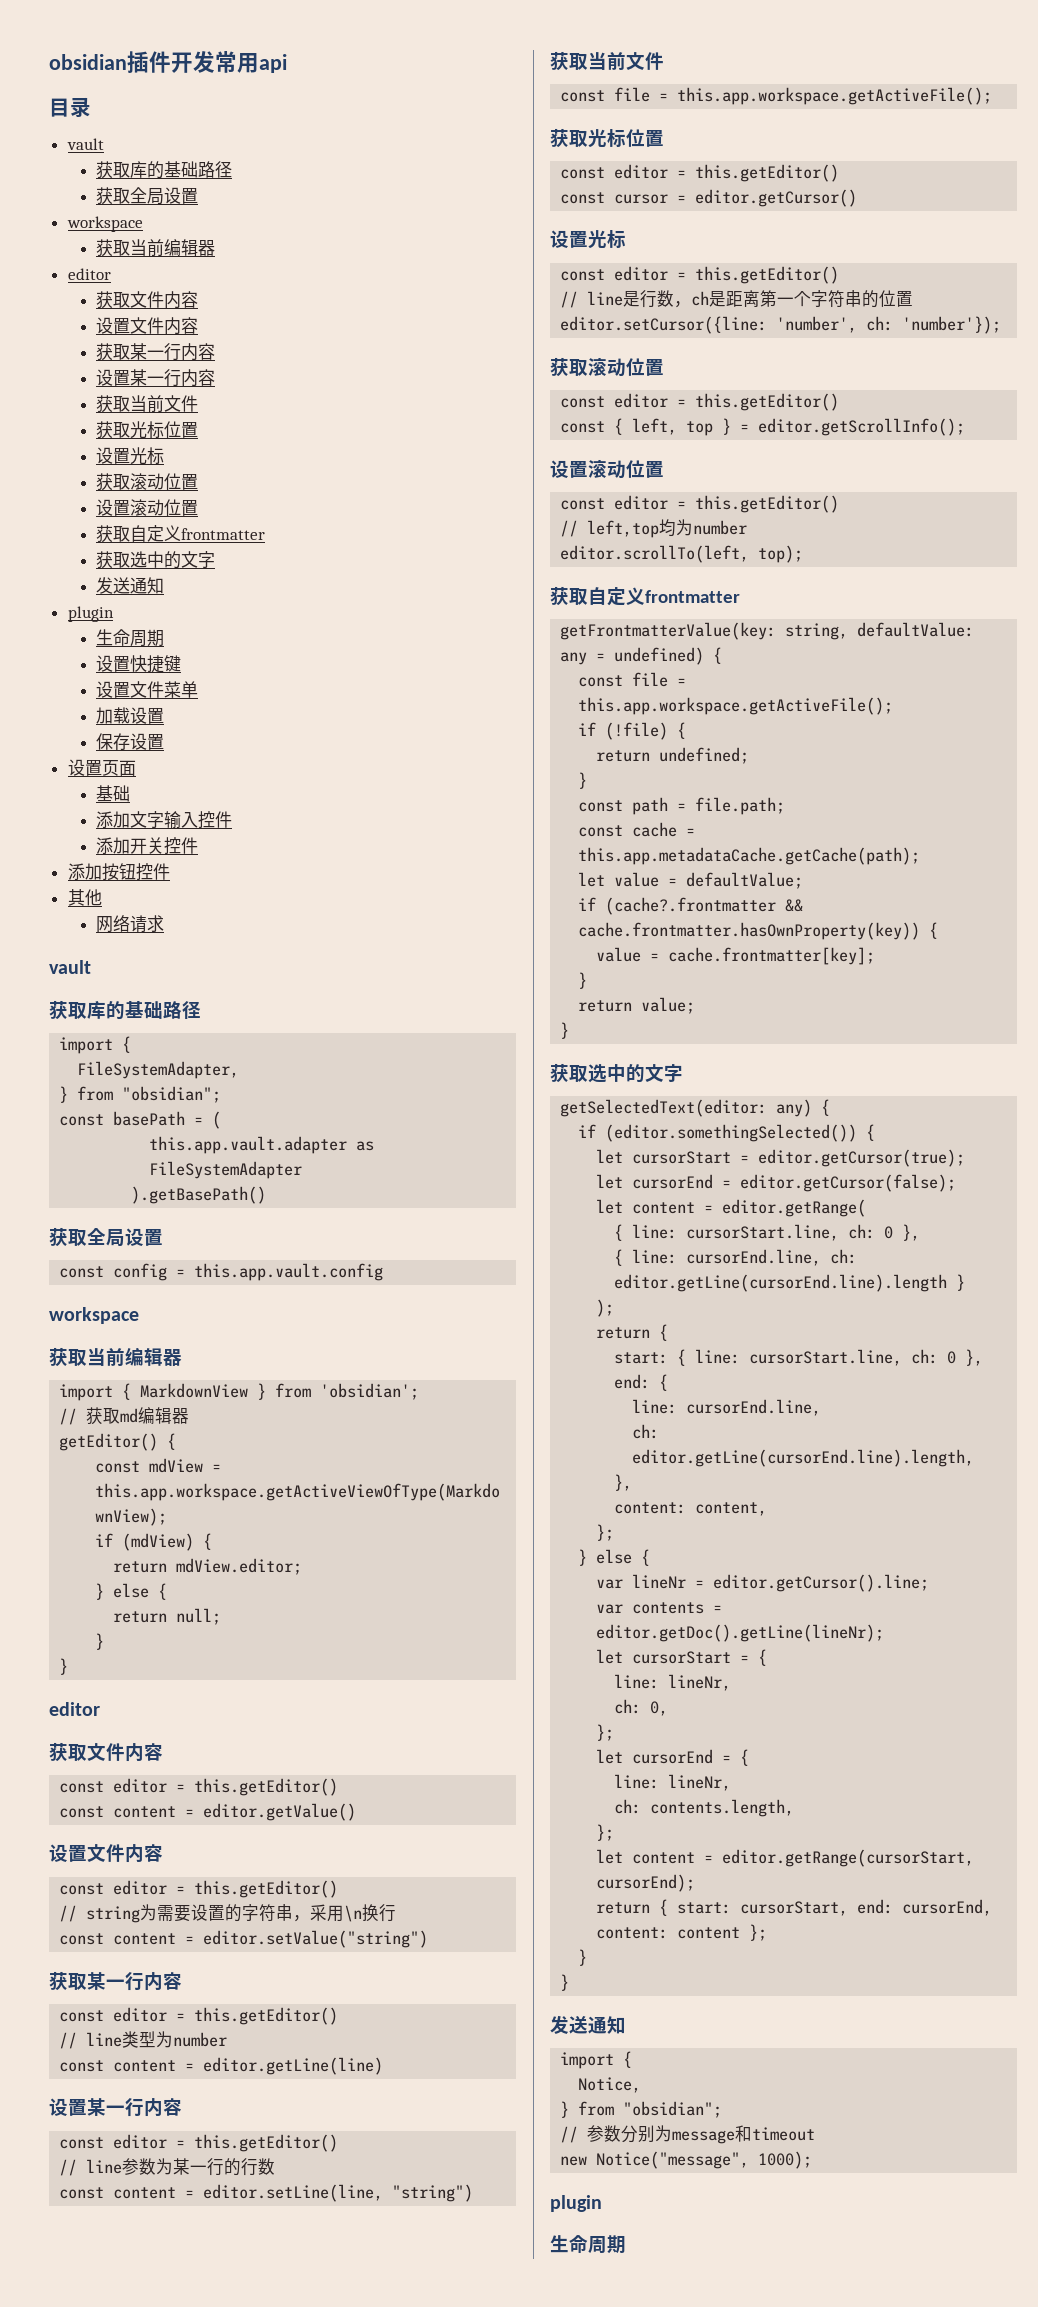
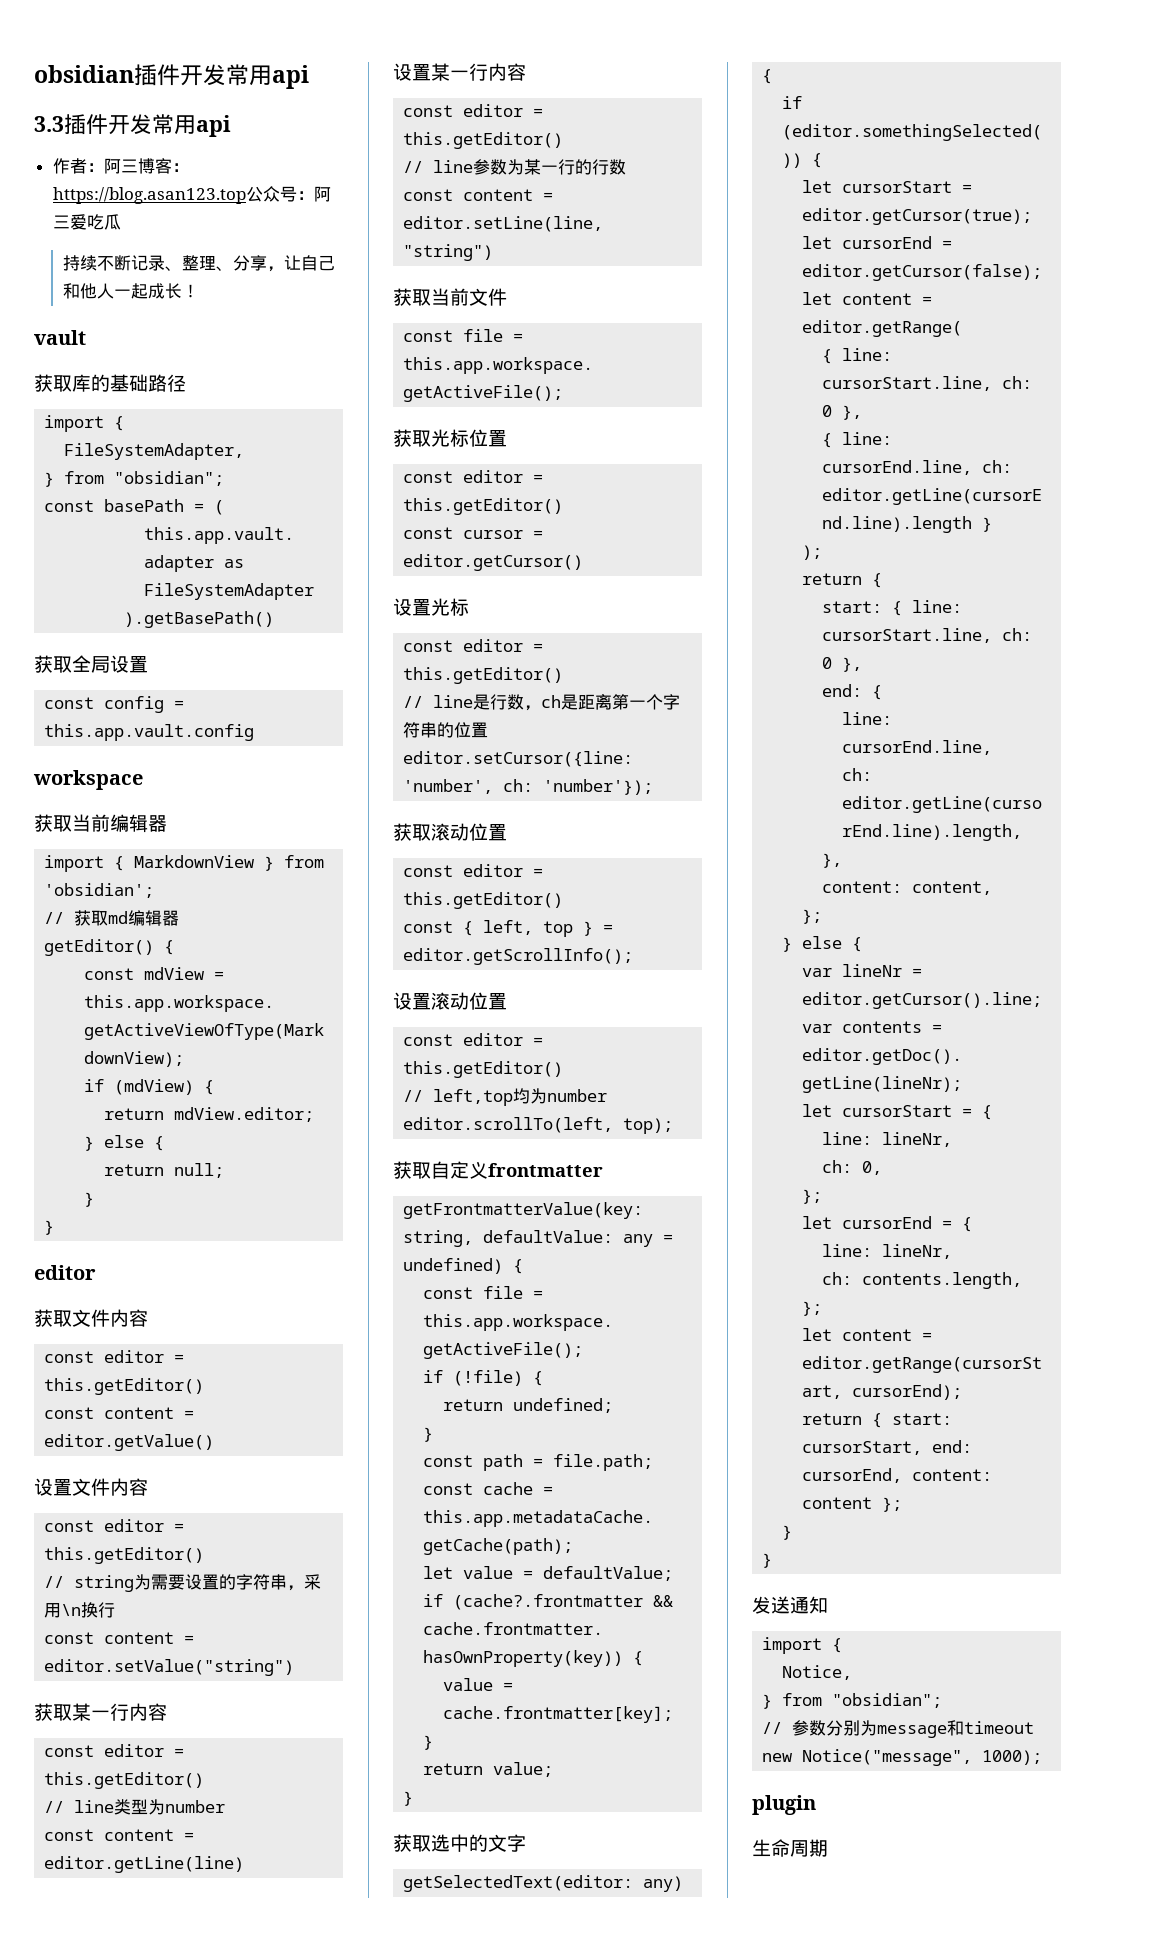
[49,97,91,118] [66,138,104,150] [95,161,232,179] [95,187,198,205] [66,216,143,232] [95,239,215,257] [67,268,111,280] [95,291,198,309] [95,317,198,335] [95,343,215,361] [95,369,215,387] [95,395,198,413] [95,421,198,439] [95,447,164,465] [95,473,198,491] [95,499,198,516] [95,525,265,543] [95,551,215,569] [95,577,164,594] [67,606,114,622] [95,629,164,647] [95,655,181,673] [95,681,198,698] [95,707,164,724] [95,733,164,750] [67,759,136,776] [95,785,130,802] [95,811,232,829] [95,837,198,855] [67,863,170,881] [67,889,102,906] [95,915,164,933] 目录 // vault // 获取库的基础路径 // 获取全局设置 // workspace // 获取当前编辑器 // editor // 获取文件内容 // 设置文件内容 // 获取某一行内容 // 设置某一行内容 // 获取当前文件 // 获取光标位置 // 设置光标 // 获取滚动位置 // 设置滚动位置 // 获取自定义frontmatter // 获取选中的文字 // 发送通知 // plugin // 生命周期 // 设置快捷键 // 设置文件菜单 // 加载设置 // 保存设置 // 设置页面 // 基础 // 添加文字输入控件 // 添加开关控件 // 添加按钮控件 // 其他 // 网络请求 -> [34,114,231,137] [52,158,189,174] [52,186,331,204] [52,214,121,230] [62,255,335,272] [62,283,199,299] 3.3插件开发常用api // 作者：阿三博客：https://blog.asan123.top公众号：阿三爱吃瓜 // 持续不断记录、整理、分享，让自己和他人一起成长！

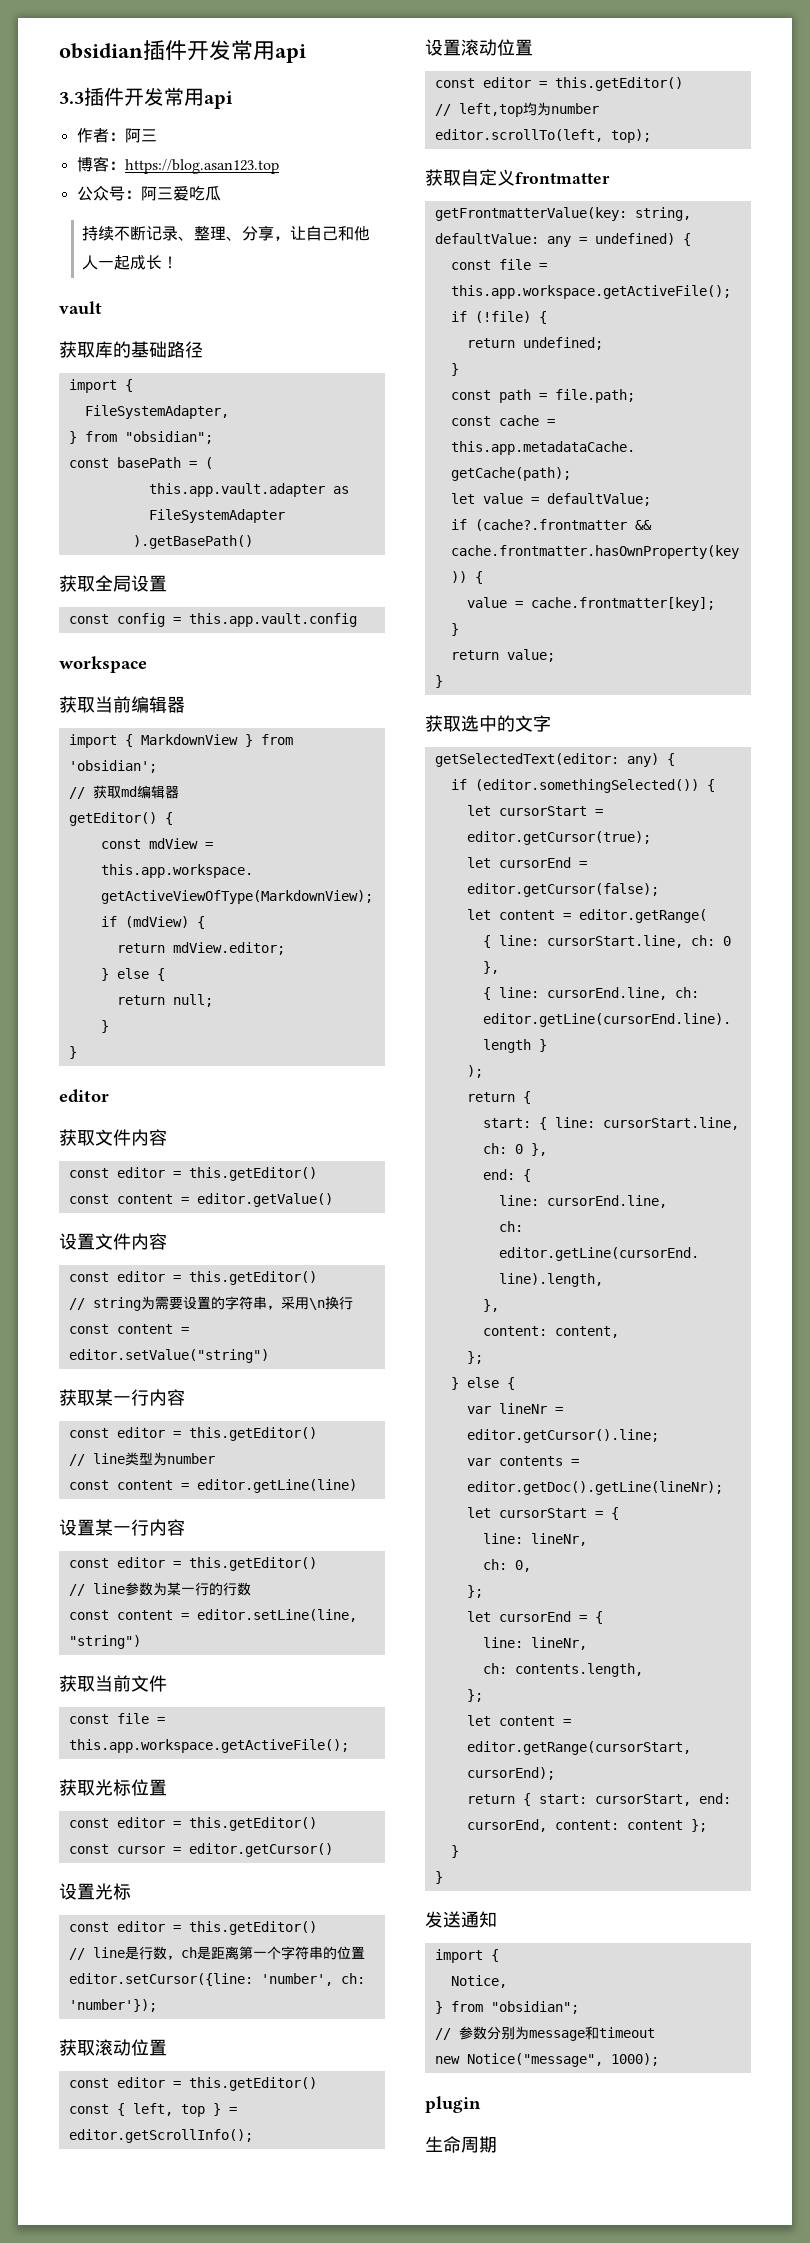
(138, 166) none -> (157, 135) //
(246, 195) none -> (279, 166) //

